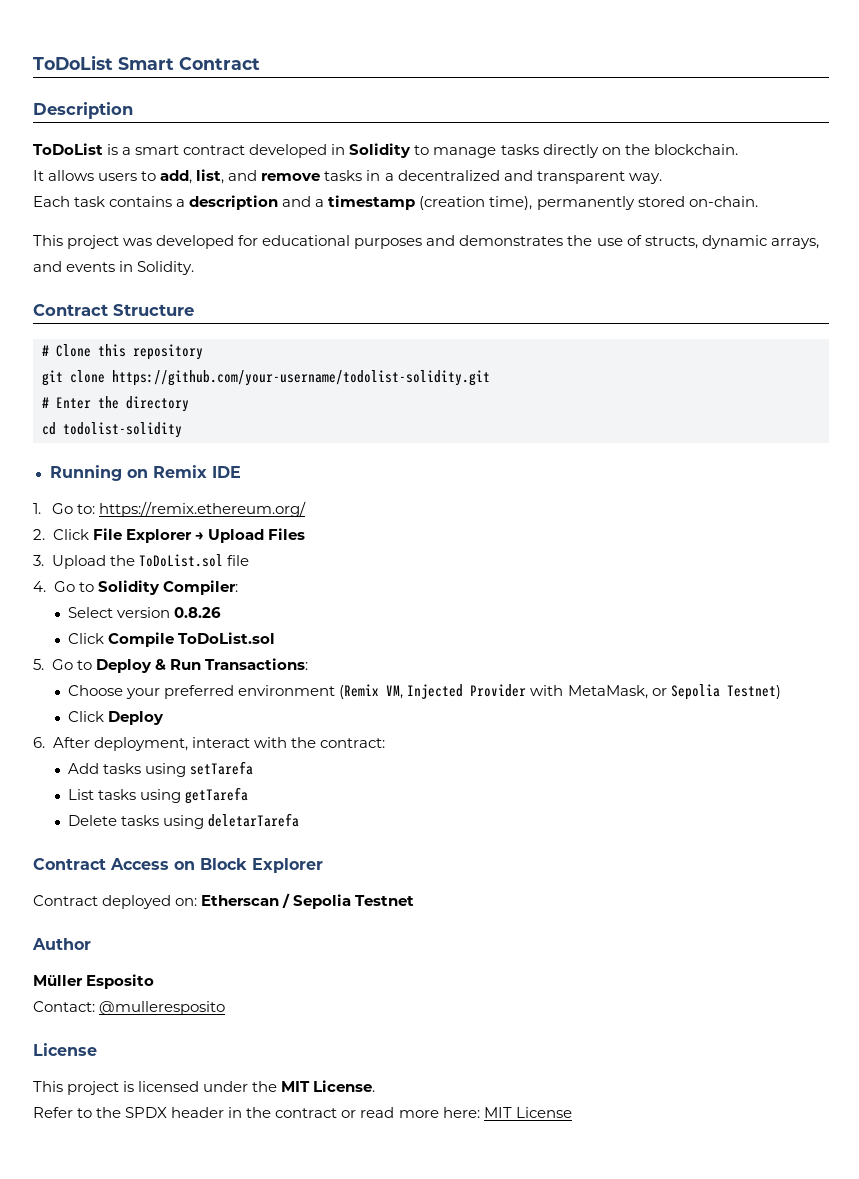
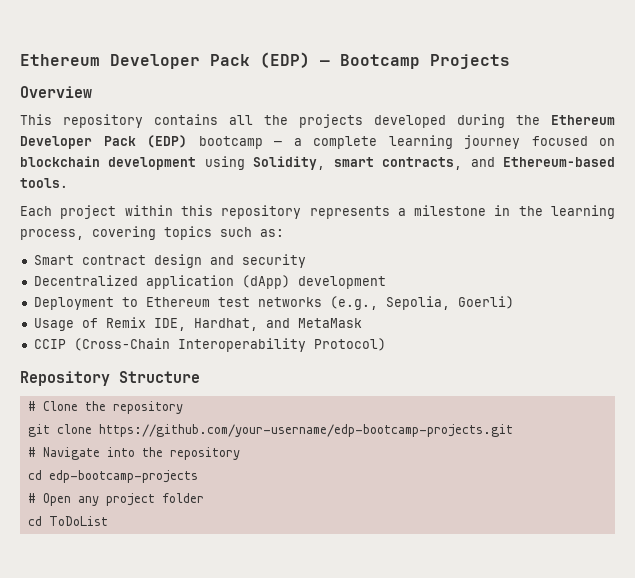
[33,55,260,70] [33,102,133,119] [33,143,738,158] [33,169,662,184] [33,195,758,210] [33,235,819,249] [33,261,195,275] [33,304,108,316] ToDoList Smart Contract // Description // ToDoList is a smart contract developed in Solidity to manage tasks directly on the blockchain. // It allows users to add, list, and remove tasks in a decentralized and transparent way. // Each task contains a description and a timestamp (creation time), permanently stored on-chain. // This project was developed for educational purposes and demonstrates the use of structs, dynamic arrays, and events in Solidity. // Contract -> [20,52,510,69] [20,86,92,98] [20,114,615,128] [20,135,615,149] [20,156,615,170] [20,178,68,188] [20,205,615,219] [20,226,284,240] [33,254,306,268] [33,275,386,289] [33,296,514,310] [33,317,362,331] [33,338,386,352] [20,371,110,386] Ethereum Developer Pack (EDP) — Bootcamp Projects // Overview // This repository contains all the projects developed during the Ethereum Developer Pack (EDP) bootcamp — a complete learning journey focused on blockchain development using Solidity, smart contracts, and Ethereum-based tools. // Each project within this repository represents a milestone in the learning process, covering topics such as: // Smart contract design and security // Decentralized application (dApp) development // Deployment to Ethereum test networks (e.g., Sepolia, Goerli) // Usage of Remix IDE, Hardhat, and MetaMask // CCIP (Cross-Chain Interoperability Protocol) // Repository
[98,344,126,357] this -> [84,401,106,411] the
[112,370,490,386] [42,396,189,412] [42,422,182,438] [49,465,241,481] [33,501,306,517] [33,528,305,543] [33,554,249,569] [33,580,238,595] [68,607,222,618] [68,632,276,647] [33,658,308,673] [68,684,781,700] [68,711,165,725] [33,737,385,751] [68,761,254,777] [68,787,249,804] [68,813,300,829] [33,858,323,873] [33,893,415,909] [32,938,91,950] [33,974,155,989] [33,1001,226,1015] [33,1043,97,1056] [33,1080,376,1095] [33,1107,572,1118] https://github.com/your-username/todolist-solidity.git // # Enter the directory // cd todolist-solidity // Running on Remix IDE // 1. Go to: https://remix.ethereum.org/ // 2. Click File Explorer → Upload Files // 3. Upload the ToDoList.sol file // 4. Go to Solidity Compiler: // Select version 0.8.26 // Click Compile ToDoList.sol // 5. Go to Deploy & Run Transactions: // Choose your preferred environment (Remix VM, Injected Provider with MetaMask, or Sepolia Testnet) // Click Deploy // 6. After deployment, interact with the contract: // Add tasks using setTarefa // List tasks using getTarefa // Delete tasks using deletarTarefa // Contract Access on Block Explorer // Contract deployed on: Etherscan / Sepolia Testnet // Author // Müller Esposito // Contact: @mulleresposito // License // This project is licensed under the MIT License. // Refer to the SPDX header in the contract or read more here: MIT License -> [98,424,513,437] [27,447,240,460] [27,470,198,483] [27,493,204,506] [27,516,108,526] https://github.com/your-username/edp-bootcamp-projects.git // # Navigate into the repository // cd edp-bootcamp-projects // # Open any project folder // cd ToDoList

